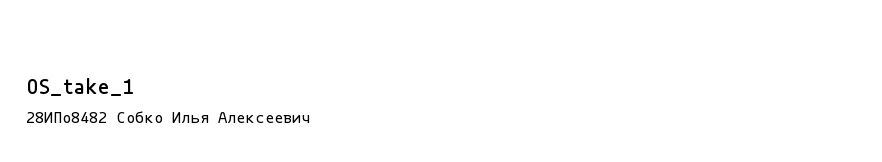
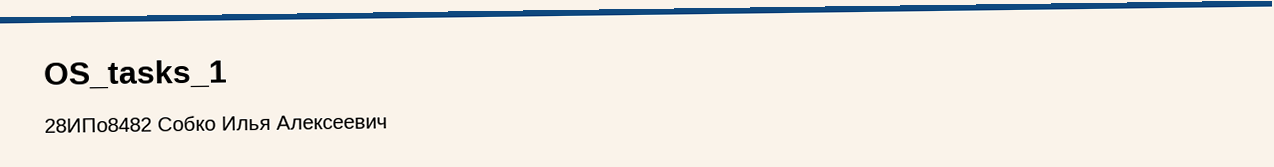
[26,78,134,96] OS_take_1 -> [43,59,228,90] OS_tasks_1

